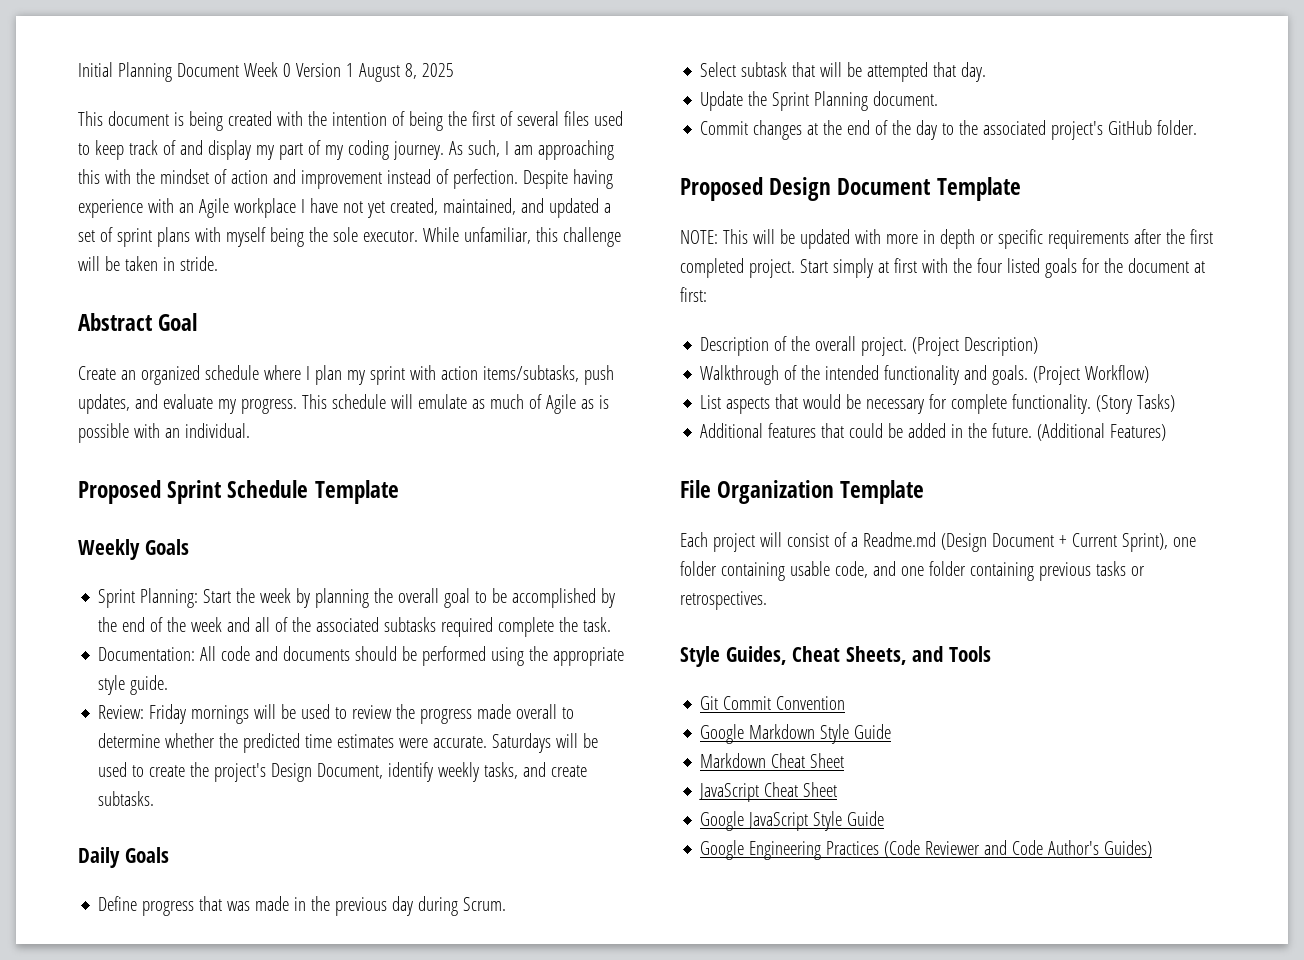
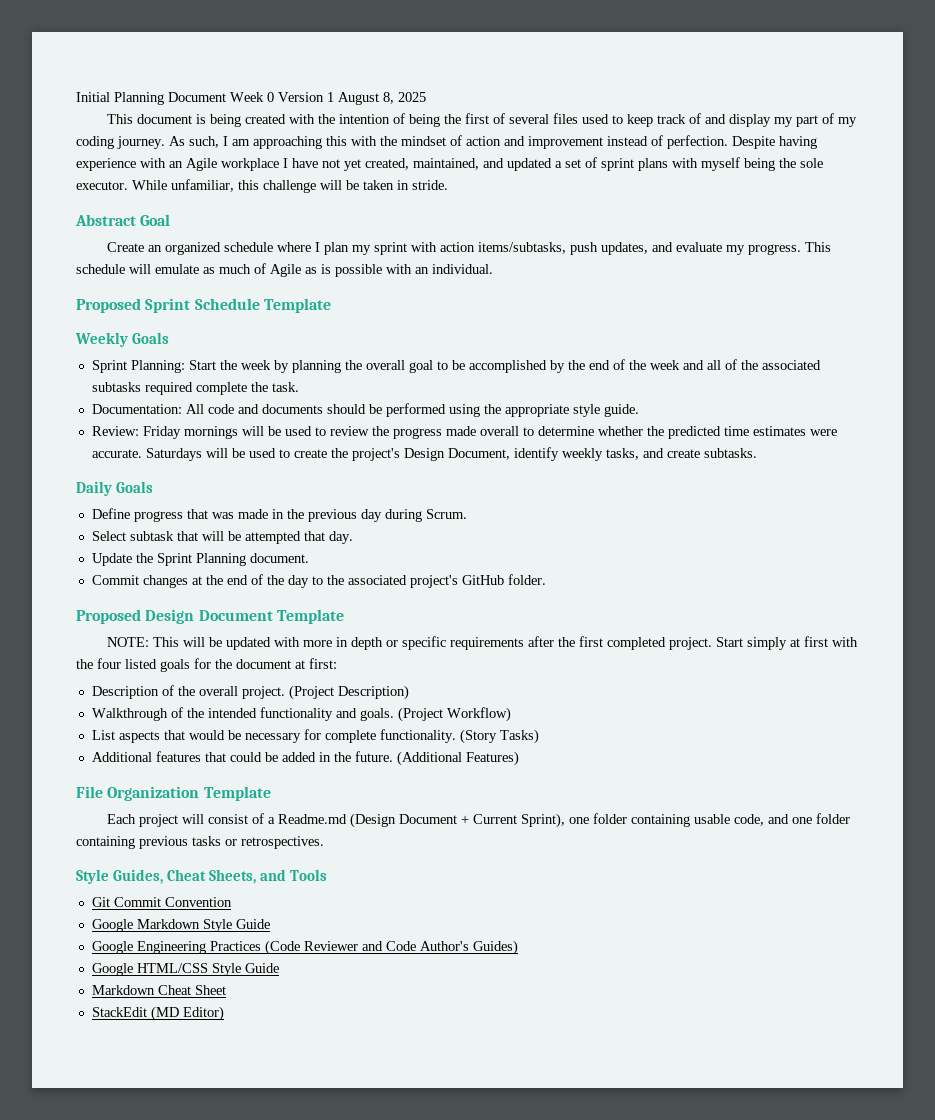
[700,753,845,768] [699,782,838,802] [700,811,885,831] // Markdown Cheat Sheet // JavaScript Cheat Sheet // Google JavaScript Style Guide -> (270, 924) none
(1153, 849) none -> [91,963,279,976] [91,985,226,995] [91,1006,224,1021] // Google HTML/CSS Style Guide // Markdown Cheat Sheet // StackEdit (MD Editor)

